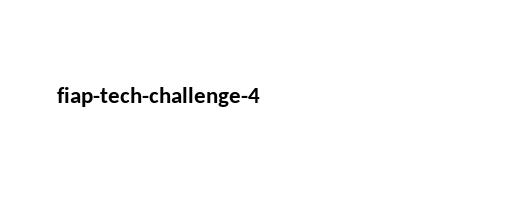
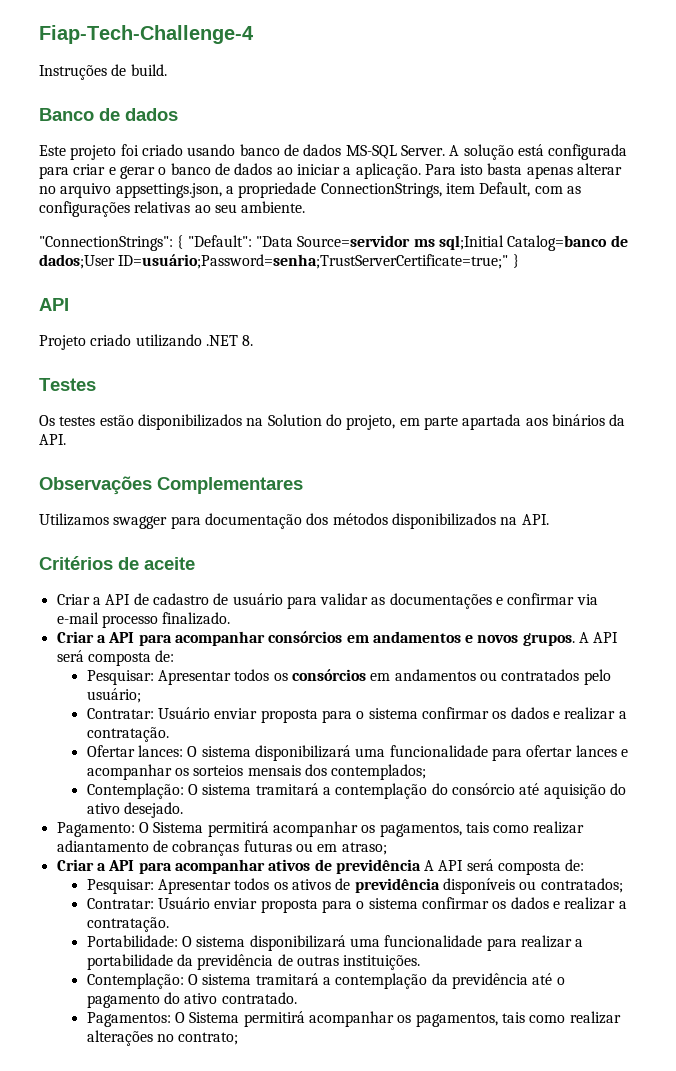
[57,87,260,107] fiap-tech-challenge-4 -> [39,25,254,44] [39,64,167,80] [39,108,178,121] [39,144,628,160] [39,163,623,179] [39,182,581,198] [39,201,306,217] [39,235,628,251] [39,254,519,269] [39,298,69,311] [39,334,254,350] [39,378,96,391] [39,414,626,430] [39,434,66,445] [39,476,303,495] [39,513,549,529] [39,556,195,570] [56,593,598,609] [56,612,231,628] [56,631,619,646] [56,650,175,666] [86,669,611,685] [86,688,141,703] [86,707,627,723] [86,727,169,742] [86,745,629,761] [86,764,427,780] [86,783,627,799] [86,802,184,818] [56,821,585,837] [56,840,387,856] [56,859,585,875] [86,878,623,894] [86,897,627,913] [86,917,169,932] [86,935,584,951] [86,954,421,970] [86,973,565,989] [86,992,297,1008] [86,1011,621,1027] [86,1030,239,1046] Fiap-Tech-Challenge-4 // Instruções de build. // Banco de dados // Este projeto foi criado usando banco de dados MS-SQL Server. A solução está configurada para criar e gerar o banco de dados ao iniciar a aplicação. Para isto basta apenas alterar no arquivo appsettings.json, a propriedade ConnectionStrings, item Default, com as configurações relativas ao seu ambiente. // "ConnectionStrings": { "Default": "Data Source=servidor ms sql;Initial Catalog=banco de dados;User ID=usuário;Password=senha;TrustServerCertificate=true;" } // API // Projeto criado utilizando .NET 8. // Testes // Os testes estão disponibilizados na Solution do projeto, em parte apartada aos binários da API. // Observações Complementares // Utilizamos swagger para documentação dos métodos disponibilizados na API. // Critérios de aceite // Criar a API de cadastro de usuário para validar as documentações e confirmar via e-mail processo finalizado. // Criar a API para acompanhar consórcios em andamentos e novos grupos. A API será composta de: // Pesquisar: Apresentar todos os consórcios em andamentos ou contratados pelo usuário; // Contratar: Usuário enviar proposta para o sistema confirmar os dados e realizar a contratação. // Ofertar lances: O sistema disponibilizará uma funcionalidade para ofertar lances e acompanhar os sorteios mensais dos contemplados; // Contemplação: O sistema tramitará a contemplação do consórcio até aquisição do ativo desejado. // Pagamento: O Sistema permitirá acompanhar os pagamentos, tais como realizar adiantamento de cobranças futuras ou em atraso; // Criar a API para acompanhar ativos de previdência A API será composta de: // Pesquisar: Apresentar todos os ativos de previdência disponíveis ou contratados; // Contratar: Usuário enviar proposta para o sistema confirmar os dados e realizar a contratação. // Portabilidade: O sistema disponibilizará uma funcionalidade para realizar a portabilidade da previdência de outras instituições. // Contemplação: O sistema tramitará a contemplação da previdência até o pagamento do ativo contratado. // Pagamentos: O Sistema permitirá acompanhar os pagamentos, tais como realizar alterações no contrato;

